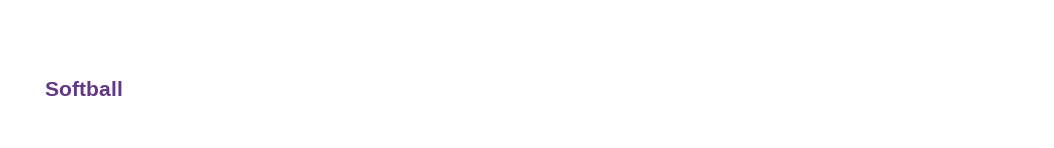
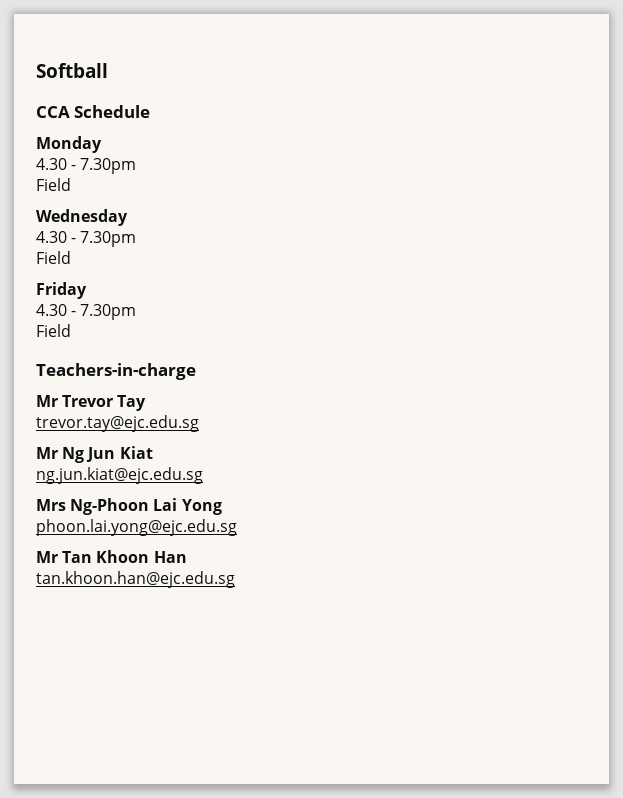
(123, 88) none -> [36,105,151,118] [36,136,102,153] [36,158,137,174] [36,178,71,191] [36,209,128,226] [36,231,137,247] [36,251,71,264] [36,282,87,299] [36,304,137,320] [36,324,71,337] [36,363,196,380] [36,395,147,411] [36,415,199,432] [36,446,153,463] [36,467,203,484] [36,498,222,515] [36,519,237,536] [36,550,187,563] [36,571,235,588] // CCA Schedule // Monday // 4.30 - 7.30pm // Field // Wednesday // 4.30 - 7.30pm // Field // Friday // 4.30 - 7.30pm // Field // Teachers-in-charge // Mr Trevor Tay // trevor.tay@ejc.edu.sg // Mr Ng Jun Kiat // ng.jun.kiat@ejc.edu.sg // Mrs Ng-Phoon Lai Yong // phoon.lai.yong@ejc.edu.sg // Mr Tan Khoon Han // tan.khoon.han@ejc.edu.sg

